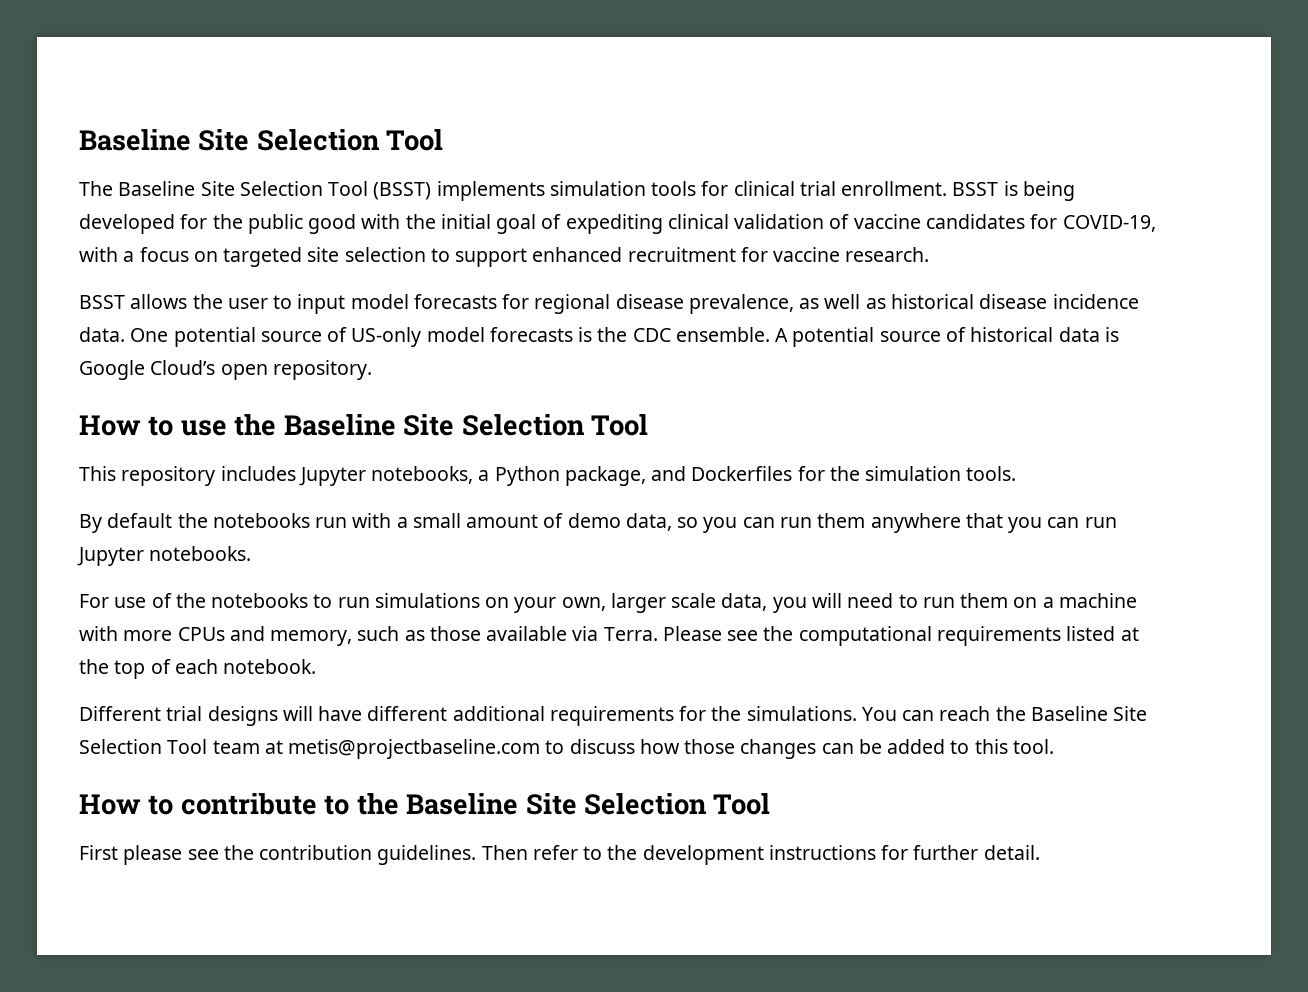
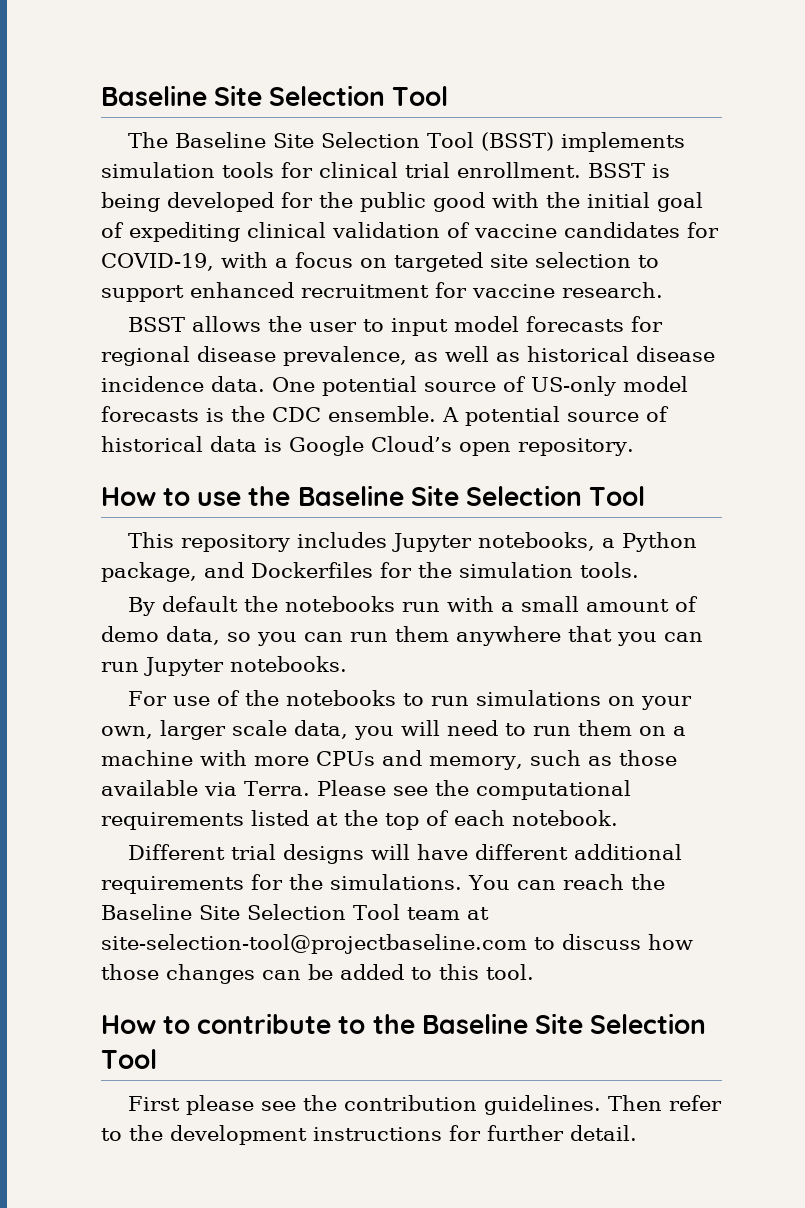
[288,739,541,759] metis@projectbaseline.com -> [101,934,527,954] site-selection-tool@projectbaseline.com

